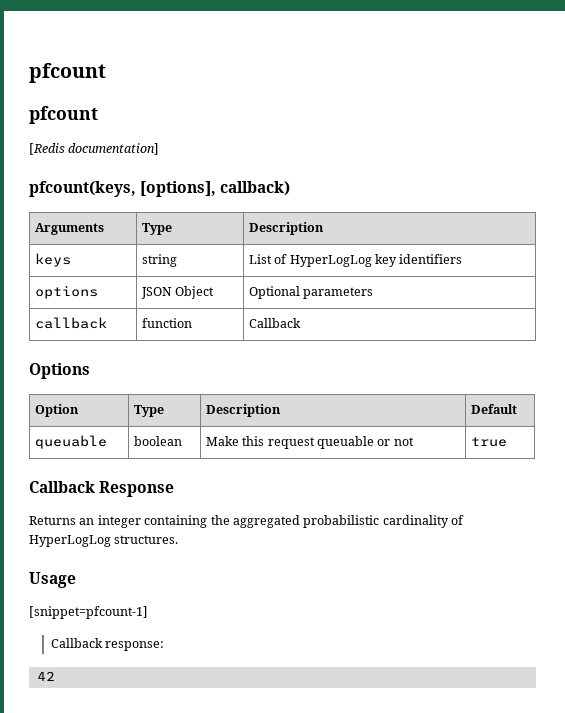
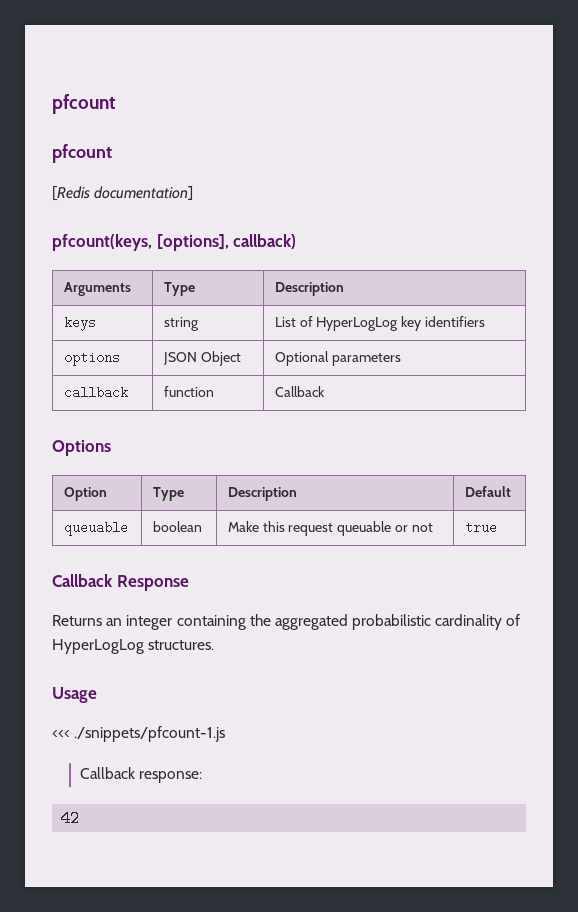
[29,606,148,619] [snippet=pfcount-1] -> [52,726,226,742] <<< ./snippets/pfcount-1.js

